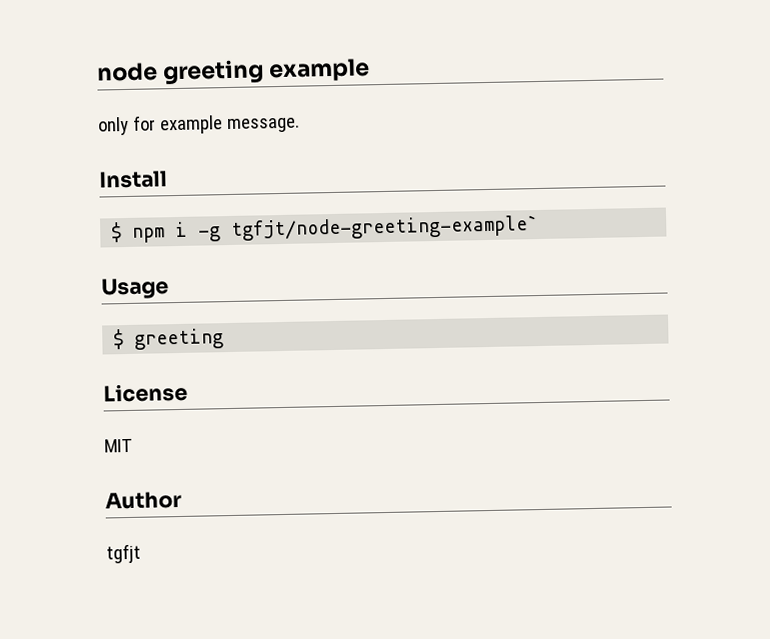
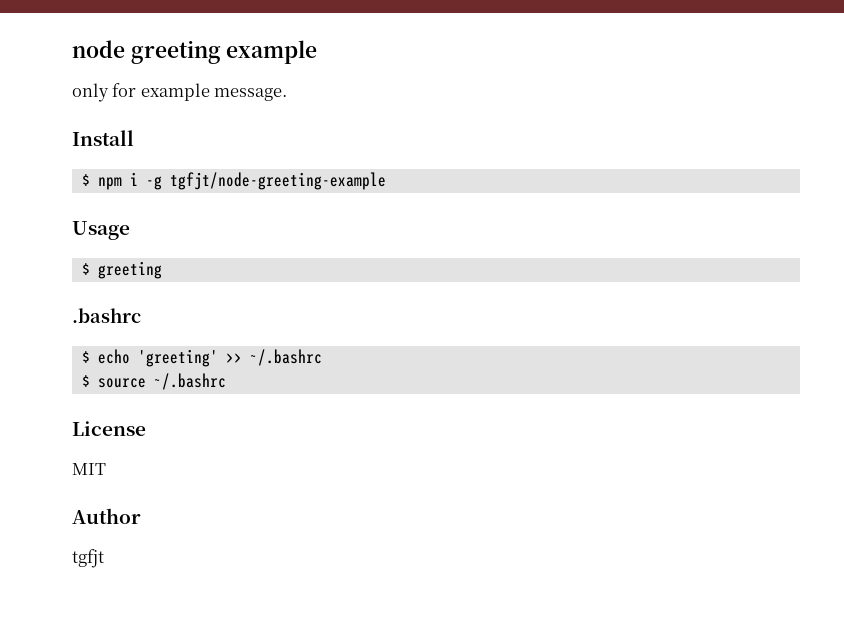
[231,214,540,241] tgfjt/node-greeting-example` -> [169,172,386,190] tgfjt/node-greeting-example
(225, 339) none -> [72,308,141,323] [81,349,322,367] [81,373,226,390] // .bashrc // $ echo 'greeting' >> ~/.bashrc // $ source ~/.bashrc

